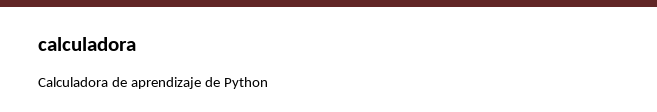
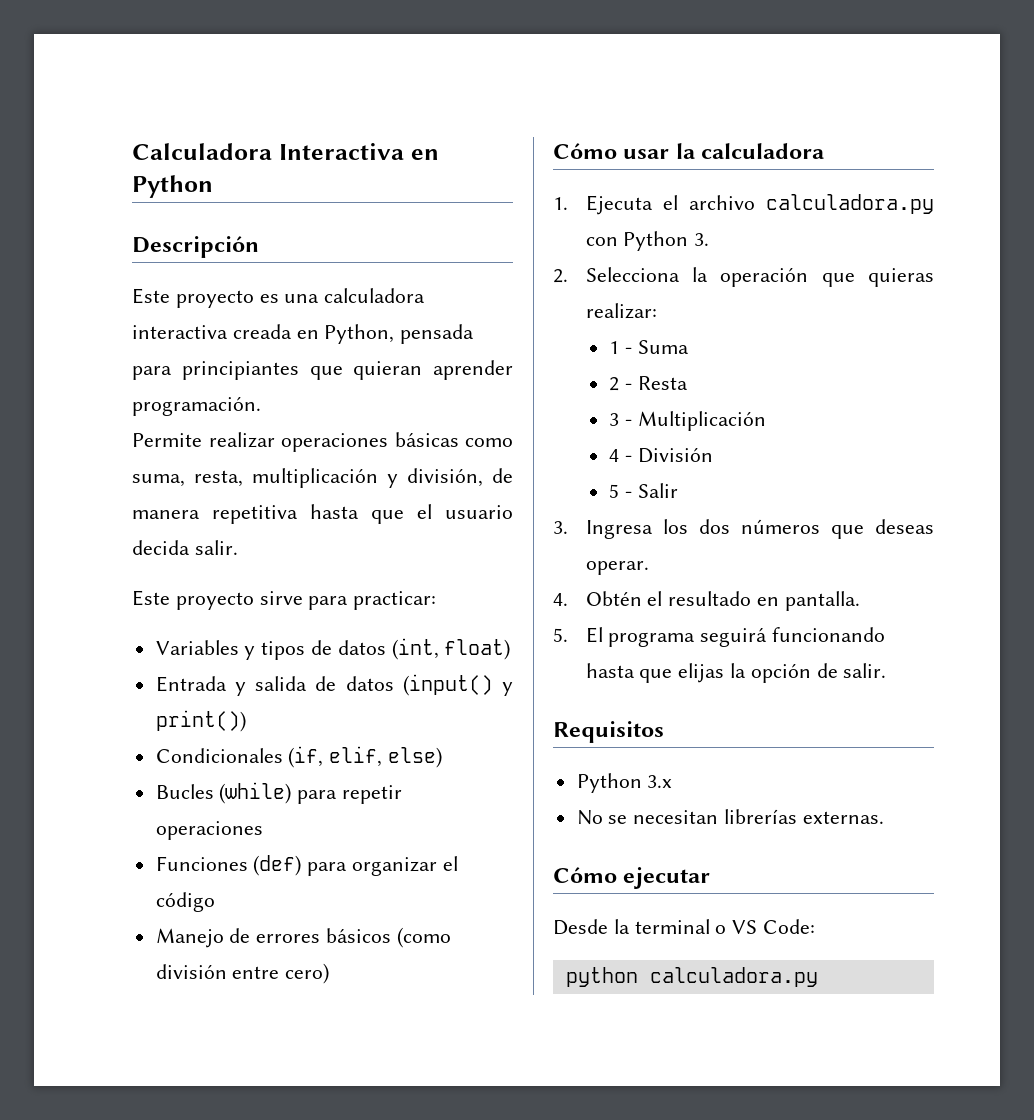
[38,37,136,51] [38,77,268,89] calculadora // Calculadora de aprendizaje de Python -> [132,143,439,160] [132,175,213,198] [132,236,259,258] [132,288,426,308] [132,324,475,344] [132,360,513,380] [132,396,261,416] [132,432,513,452] [132,468,513,488] [132,504,513,524] [132,540,238,555] [132,590,437,610] [155,638,511,660] [155,674,513,696] [155,710,246,732] [155,746,443,768] [155,782,403,804] [155,821,263,840] [155,855,458,876] [155,892,215,912] [155,927,451,948] [155,963,330,984] [553,143,825,159] [553,194,934,215] [585,231,710,251] [553,267,934,287] [585,303,657,319] [609,340,689,354] [609,376,688,391] [609,411,766,431] [609,447,713,463] [609,483,678,498] [553,519,934,539] [585,561,649,575] [553,591,860,611] [553,627,886,647] [585,663,887,683] [553,721,664,743] [576,773,673,793] [576,809,884,825] [553,867,711,889] [553,919,816,935] [565,967,818,987] Calculadora Interactiva en Python // Descripción // Este proyecto es una calculadora interactiva creada en Python, pensada para principiantes que quieran aprender programación. // Permite realizar operaciones básicas como suma, resta, multiplicación y división, de manera repetitiva hasta que el usuario decida salir. // Este proyecto sirve para practicar: // Variables y tipos de datos (int, float) // Entrada y salida de datos (input() y print()) // Condicionales (if, elif, else) // Bucles (while) para repetir operaciones // Funciones (def) para organizar el código // Manejo de errores básicos (como división entre cero) // Cómo usar la calculadora // 1. Ejecuta el archivo calculadora.py con Python 3. // 2. Selecciona la operación que quieras realizar: // 1 - Suma // 2 - Resta // 3 - Multiplicación // 4 - División // 5 - Salir // 3. Ingresa los dos números que deseas operar. // 4. Obtén el resultado en pantalla. // 5. El programa seguirá funcionando hasta que elijas la opción de salir. // Requisitos // Python 3.x // No se necesitan librerías externas. // Cómo ejecutar // Desde la terminal o VS Code: // python calculadora.py

